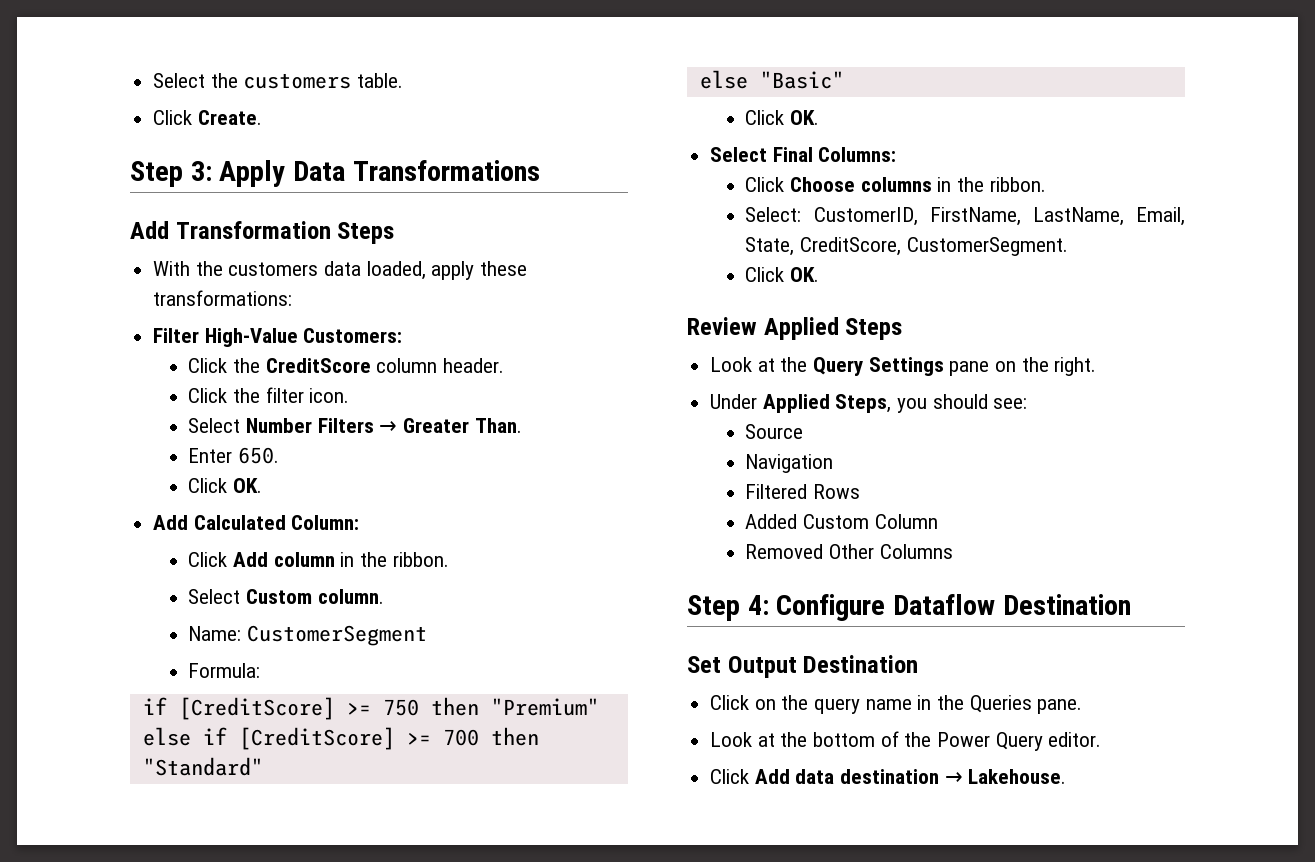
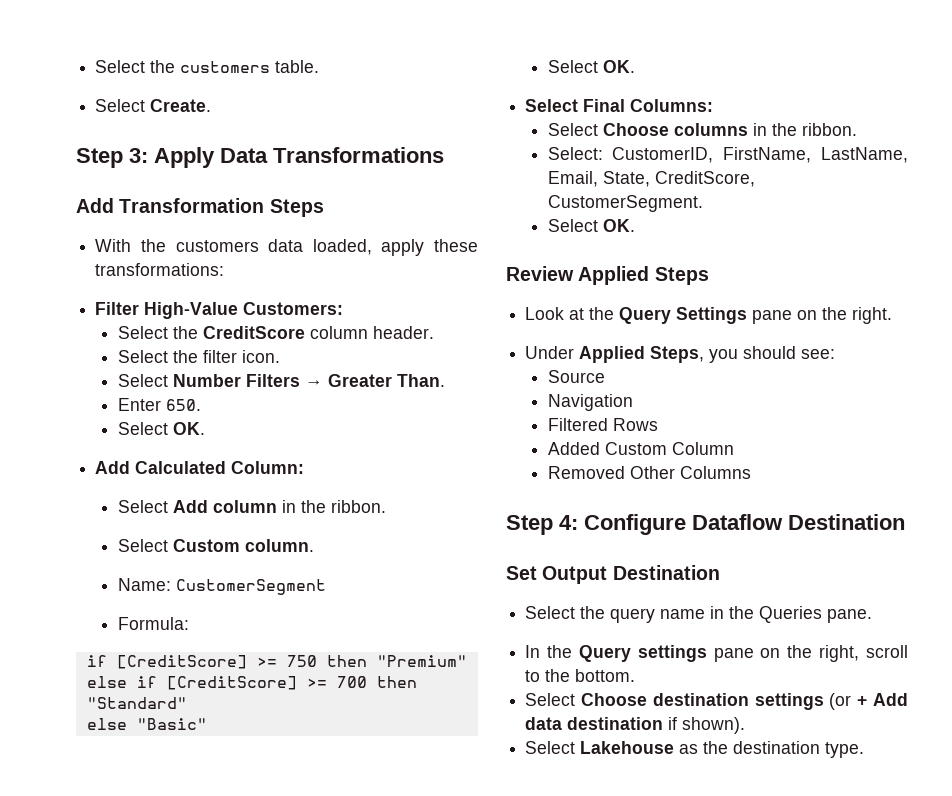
[153,110,193,125] Click -> [95,99,146,112] Select
[188,358,228,373] Click -> [117,326,168,339] Select
[188,388,228,403] Click -> [117,350,168,363] Select
[188,478,228,493] Click -> [117,422,168,435] Select
[188,552,228,567] Click -> [117,500,168,513] Select
[745,110,785,125] Click -> [547,60,598,73] Select
[745,177,785,192] Click -> [547,123,598,136] Select
[745,267,785,282] Click -> [547,219,598,232] Select
[710,695,776,710] Click on -> [525,606,576,619] Select
[710,731,1102,751] [710,769,1067,784] Look at the bottom of the Power Query editor. // Click Add data destination → Lakehouse. -> [525,645,908,662] [525,669,636,682] [525,693,908,710] [525,717,746,734] [525,741,865,758] In the Query settings pane on the right, scroll to the bottom. // Select Choose destination settings (or + Add data destination if shown). // Select Lakehouse as the destination type.

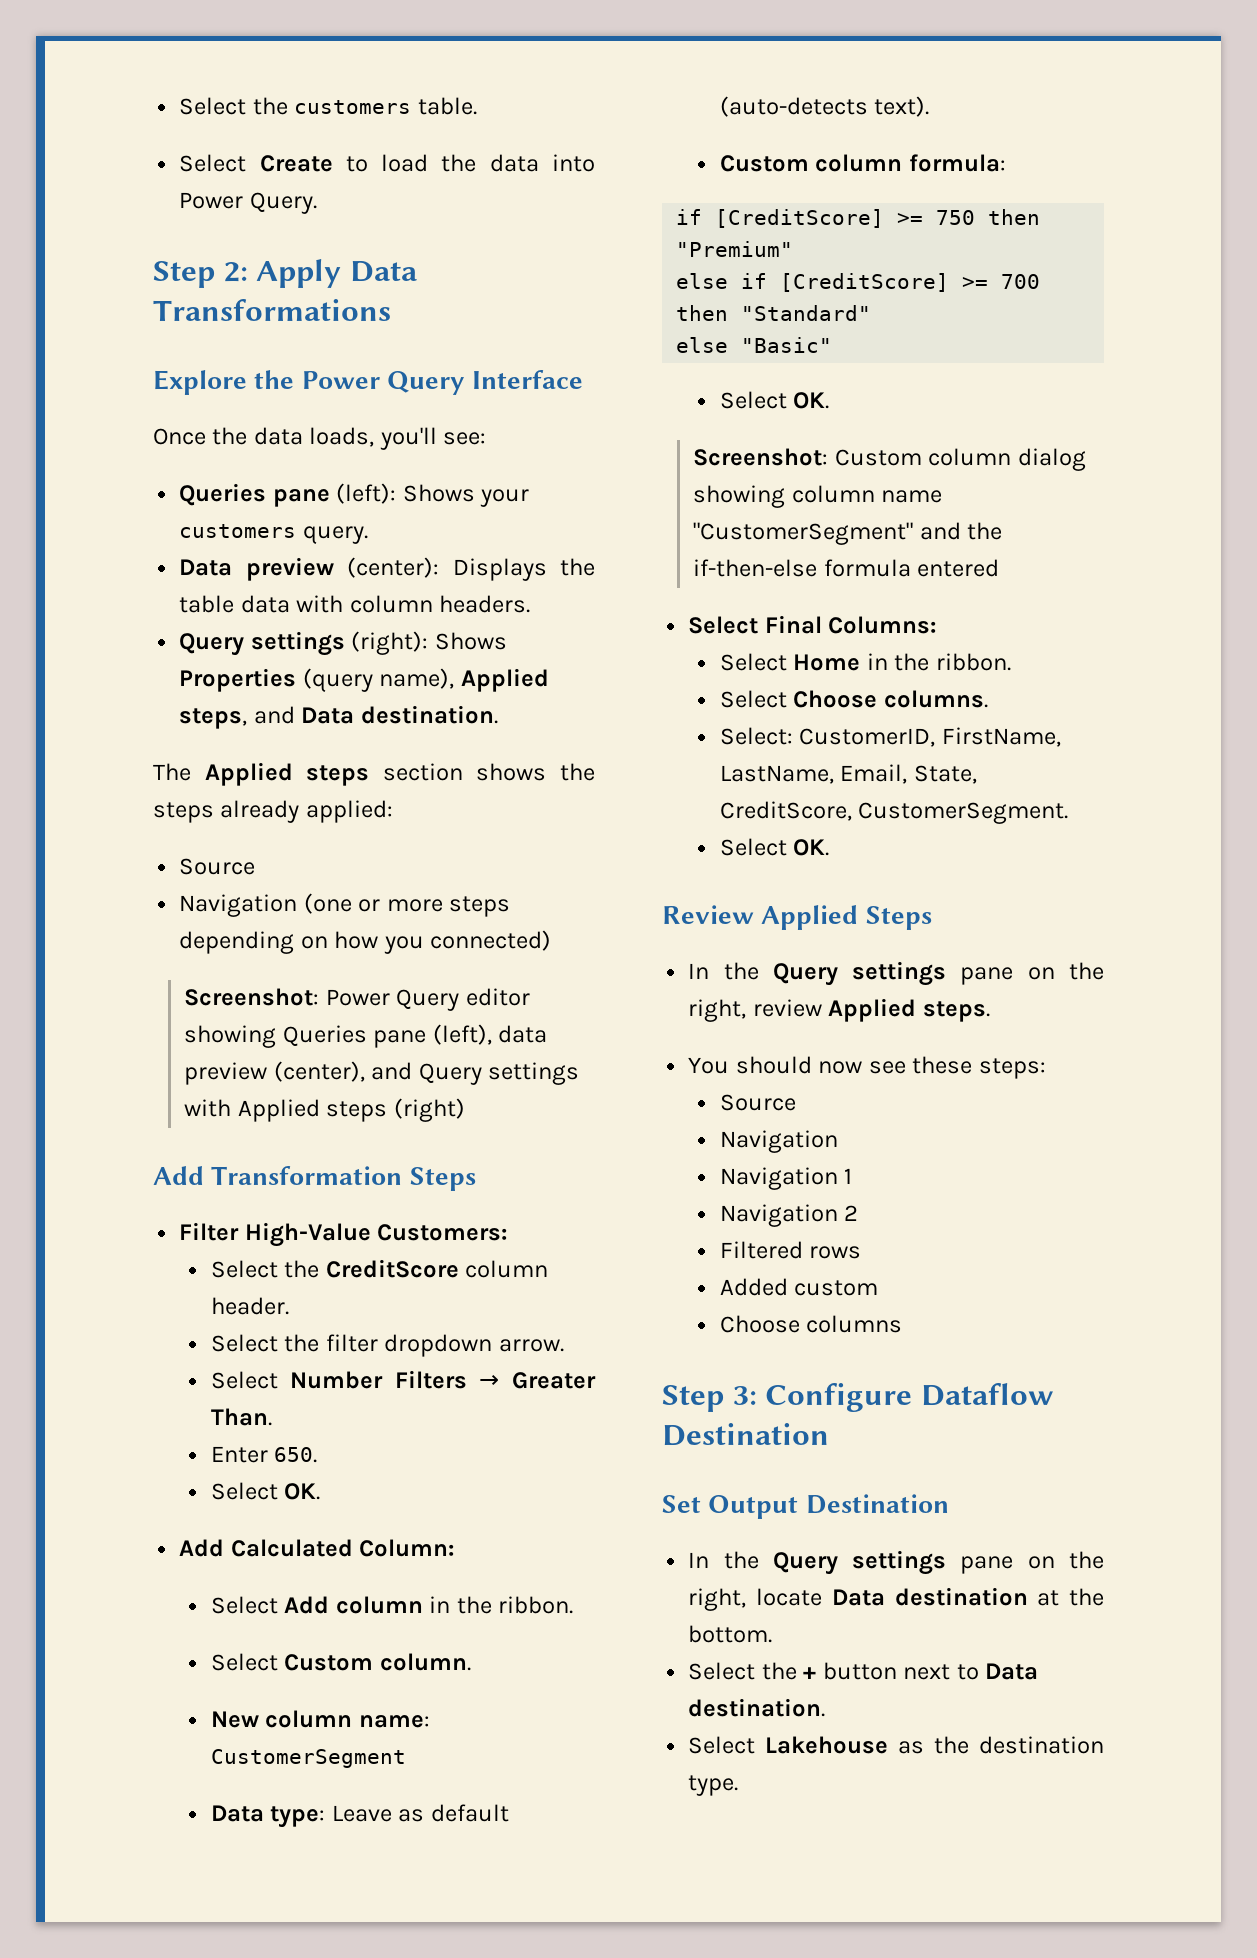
[150,99,212,112] [76,148,148,168] Create. // Step 3: -> [259,154,595,172] [179,192,317,214] [153,261,248,288] Create to load the data into Power Query. // Step 2:
[76,198,324,217] [95,239,478,256] [95,263,225,276] Add Transformation Steps // With the customers data loaded, apply these transformations: -> [153,370,584,395] [153,427,487,450] [179,483,530,507] [179,524,368,544] [179,557,595,581] [179,595,531,613] [179,631,507,656] [179,668,549,692] [179,705,498,729] [153,762,595,786] [153,800,393,823] [179,858,256,875] [179,893,511,917] [179,930,552,954] [184,988,530,1011] [184,1024,548,1048] [184,1061,580,1085] [184,1098,465,1122] [153,1166,476,1191] Explore the Power Query Interface // Once the data loads, you'll see: // Queries pane (left): Shows your customers query. // Data preview (center): Displays the table data with column headers. // Query settings (right): Shows Properties (query name), Applied steps, and Data destination. // The Applied steps section shows the steps already applied: // Source // Navigation (one or more steps depending on how you connected) // Screenshot: Power Query editor showing Queries pane (left), data preview (center), and Query settings with Applied steps (right) // Add Transformation Steps
[241,350,280,363] icon. -> [384,1334,564,1357] dropdown arrow.
[117,578,326,595] [117,617,189,630] Name: CustomerSegment // Formula: -> [210,1710,430,1728] [210,1749,406,1768] [210,1804,509,1828] [719,96,930,117] [719,154,1006,172] New column name: CustomerSegment // Data type: Leave as default (auto-detects text). // Custom column formula:
(635, 66) none -> [693,448,1086,471] [693,485,943,508] [693,522,1003,545] [693,559,1000,577] // Screenshot: Custom column dialog showing column name "CustomerSegment" and the if-then-else formula entered
[602,123,857,136] Choose columns in the ribbon. -> [793,653,1011,671] [719,690,988,708] Home in the ribbon. // Select Choose columns.
[525,307,893,324] [525,346,836,363] [547,370,605,383] [547,394,633,411] Look at the Query Settings pane on the right. // Under Applied Steps, you should see: // Source // Navigation -> [688,961,1104,986] [688,998,990,1022] [688,1056,1046,1079] [719,1094,796,1111] [719,1130,838,1153] [719,1167,853,1190] [719,1204,859,1227] In the Query settings pane on the right, review Applied steps. // You should now see these steps: // Source // Navigation // Navigation 1 // Navigation 2
[612,418,658,431] Rows -> [809,1246,862,1259] rows
[604,442,734,455] [547,466,751,479] [506,515,578,535] Custom Column // Removed Other Columns // Step 4: -> [794,1280,879,1296] [719,1315,903,1333] [662,1385,757,1412] custom // Choose columns // Step 3:
[525,606,873,623] [525,645,908,662] [525,670,541,682] // Select the query name in the Queries pane. // In the Query settings pane on the right, scroll to -> [688,1550,1104,1575] [688,1587,1060,1611] // In the Query settings pane on the right, locate Data destination at
[581,693,908,710] [525,717,746,734] Choose destination settings (or + Add data destination if shown). -> [761,1662,1039,1680] [688,1698,826,1717] the + button next to Data destination.

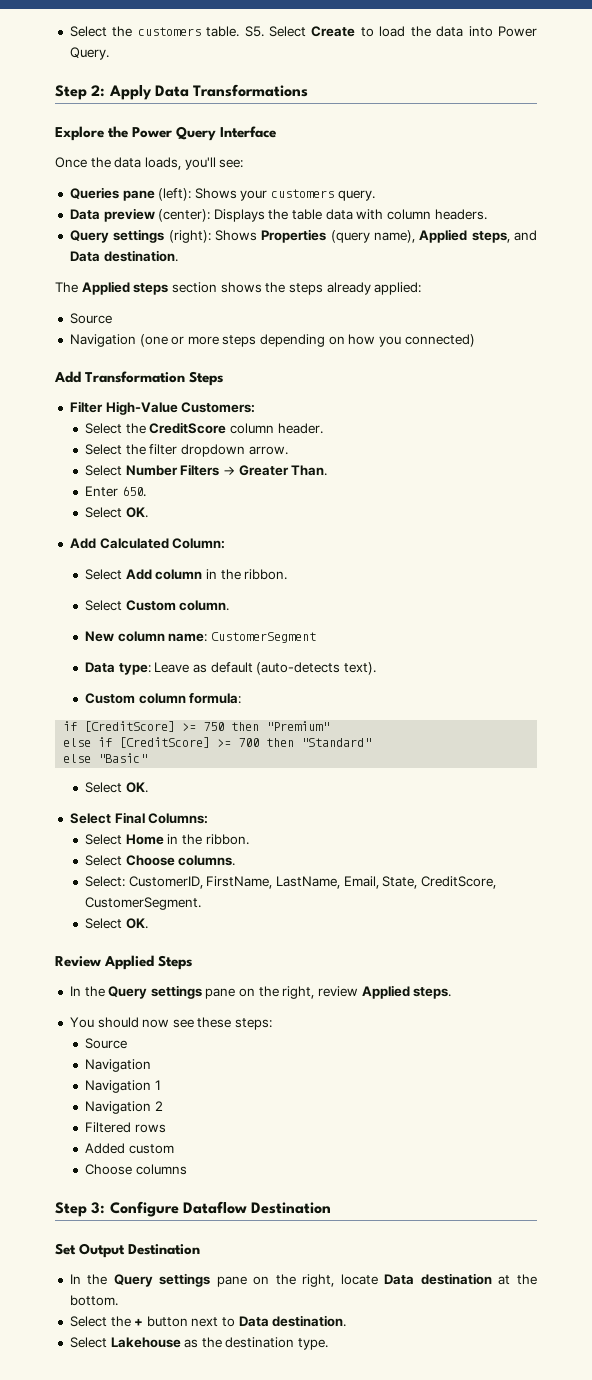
(477, 106) // -> [244,26,264,37] S5.
[184,988,530,1011] [184,1024,548,1048] [184,1061,580,1085] [184,1098,465,1122] // Screenshot: Power Query editor showing Queries pane (left), data preview (center), and Query settings with Applied steps (right) -> (475, 340) none
[693,448,1086,471] [693,485,943,508] [693,522,1003,545] [693,559,1000,577] // Screenshot: Custom column dialog showing column name "CustomerSegment" and the if-then-else formula entered -> (148, 787) none

